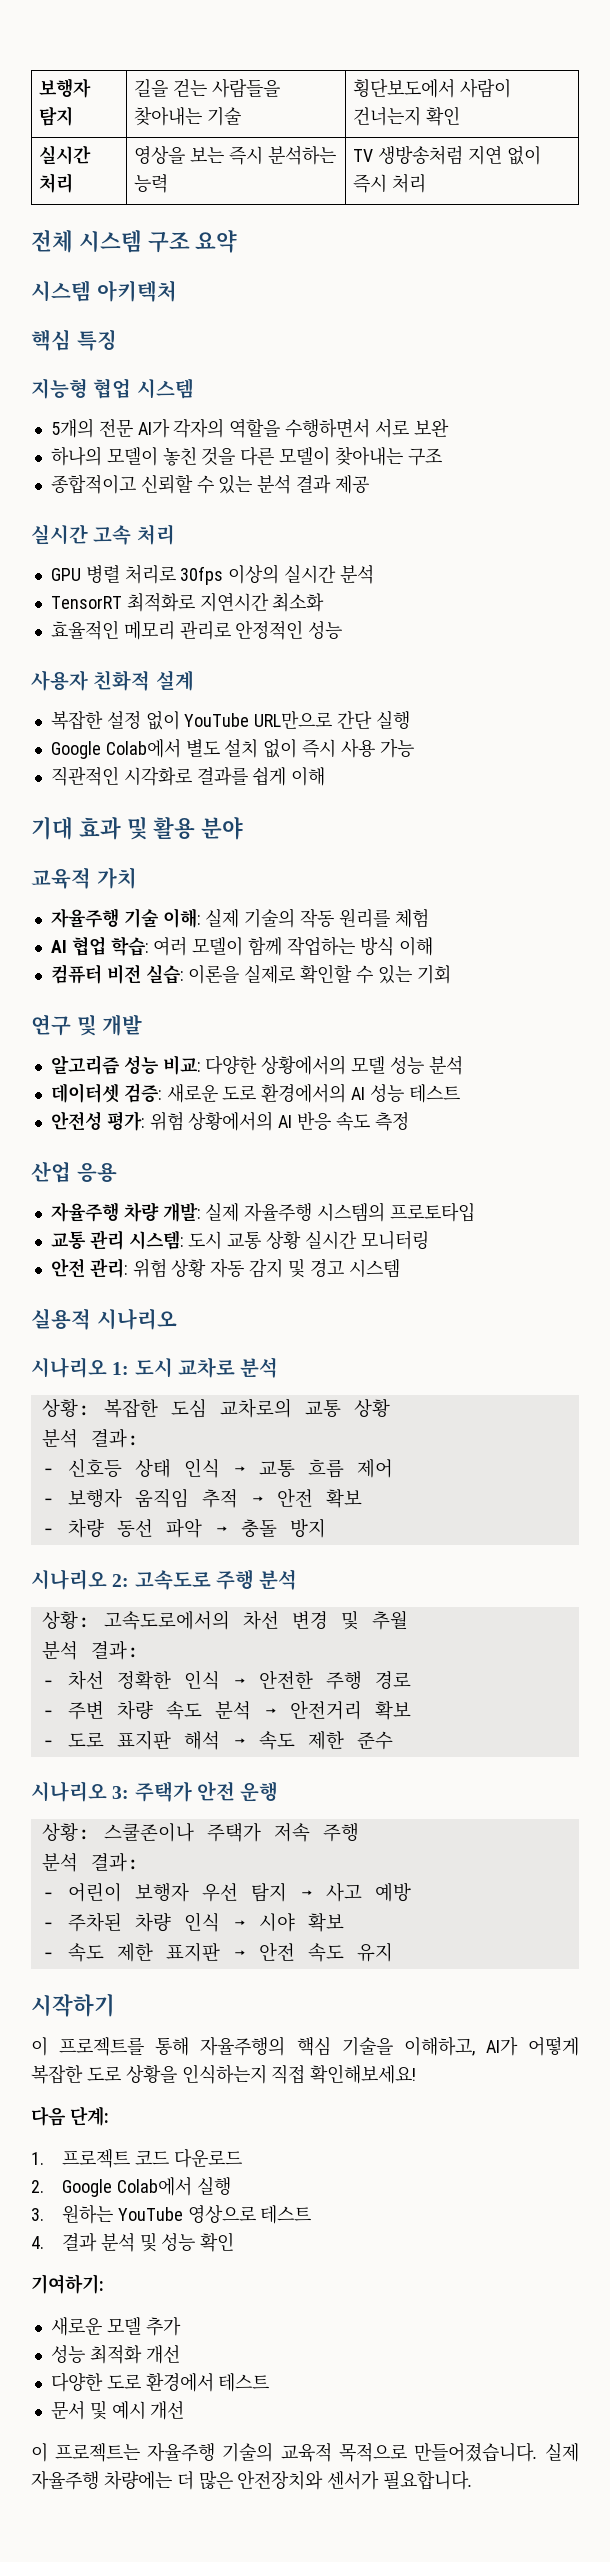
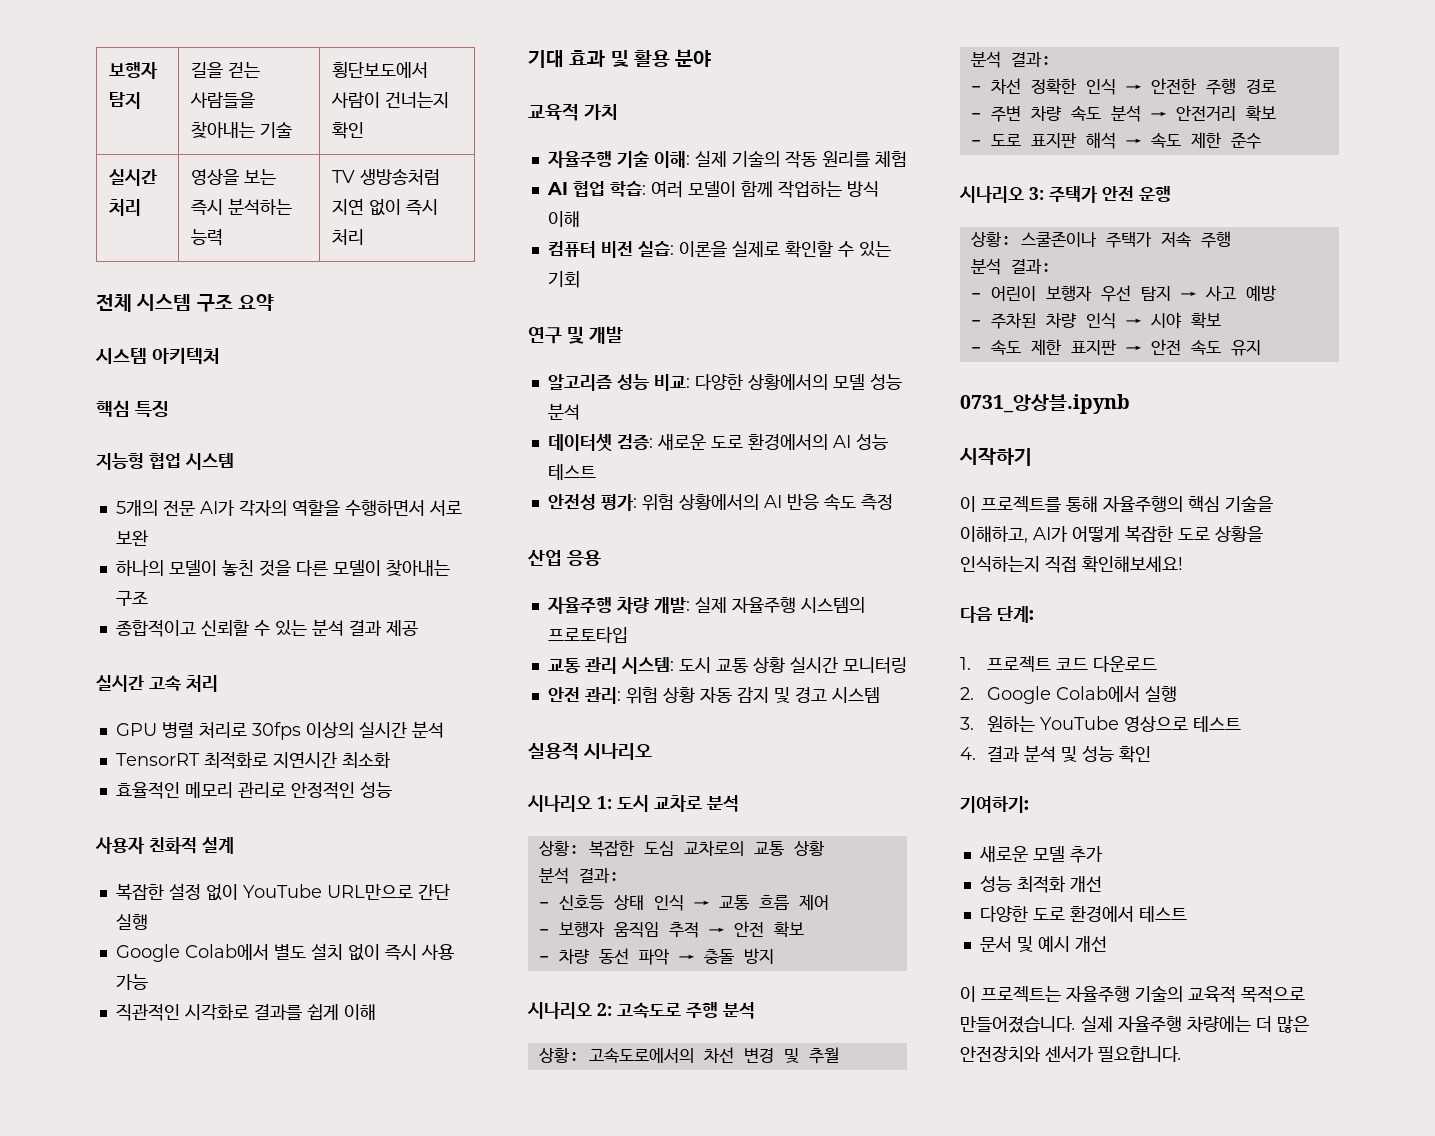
(393, 1952) none -> [960,394,1130,414] // 0731_앙상블.ipynb

